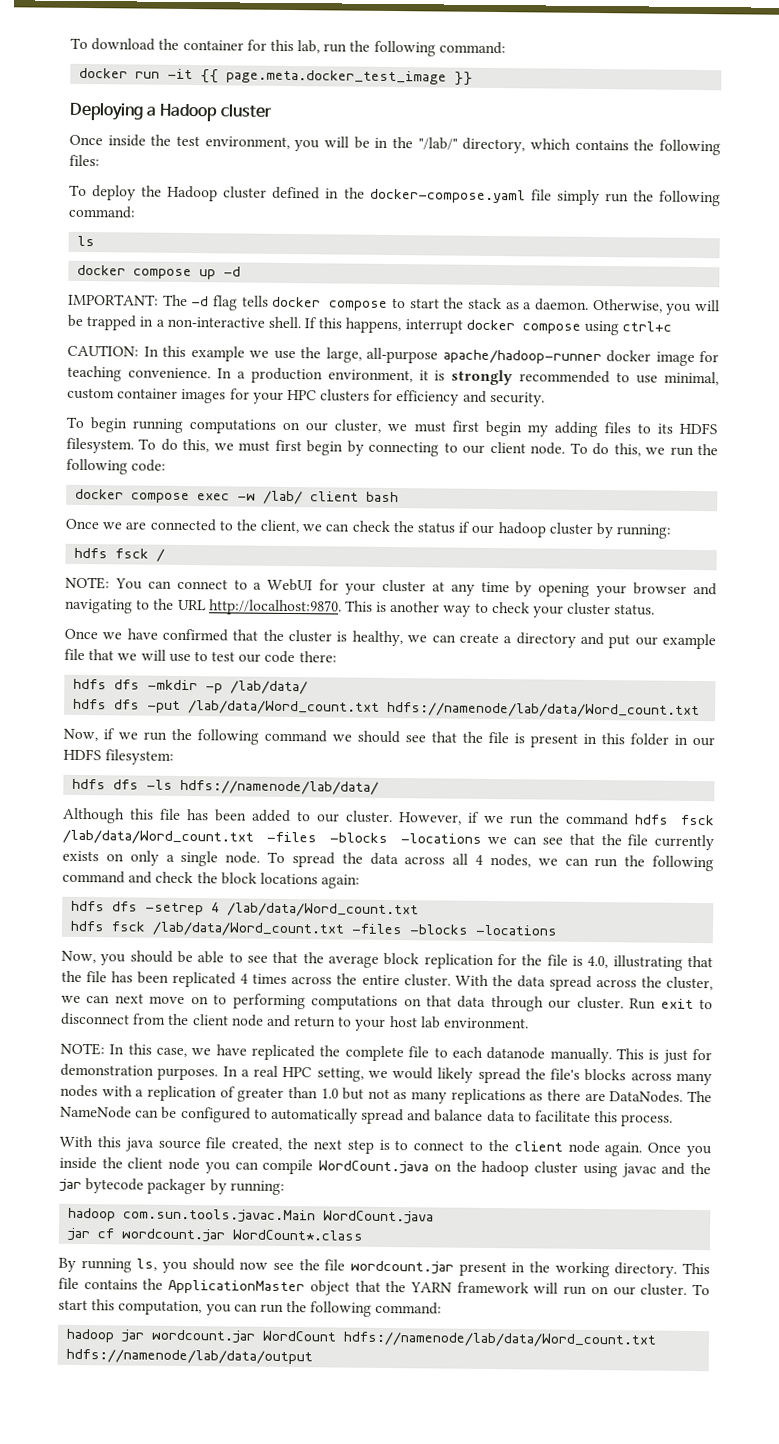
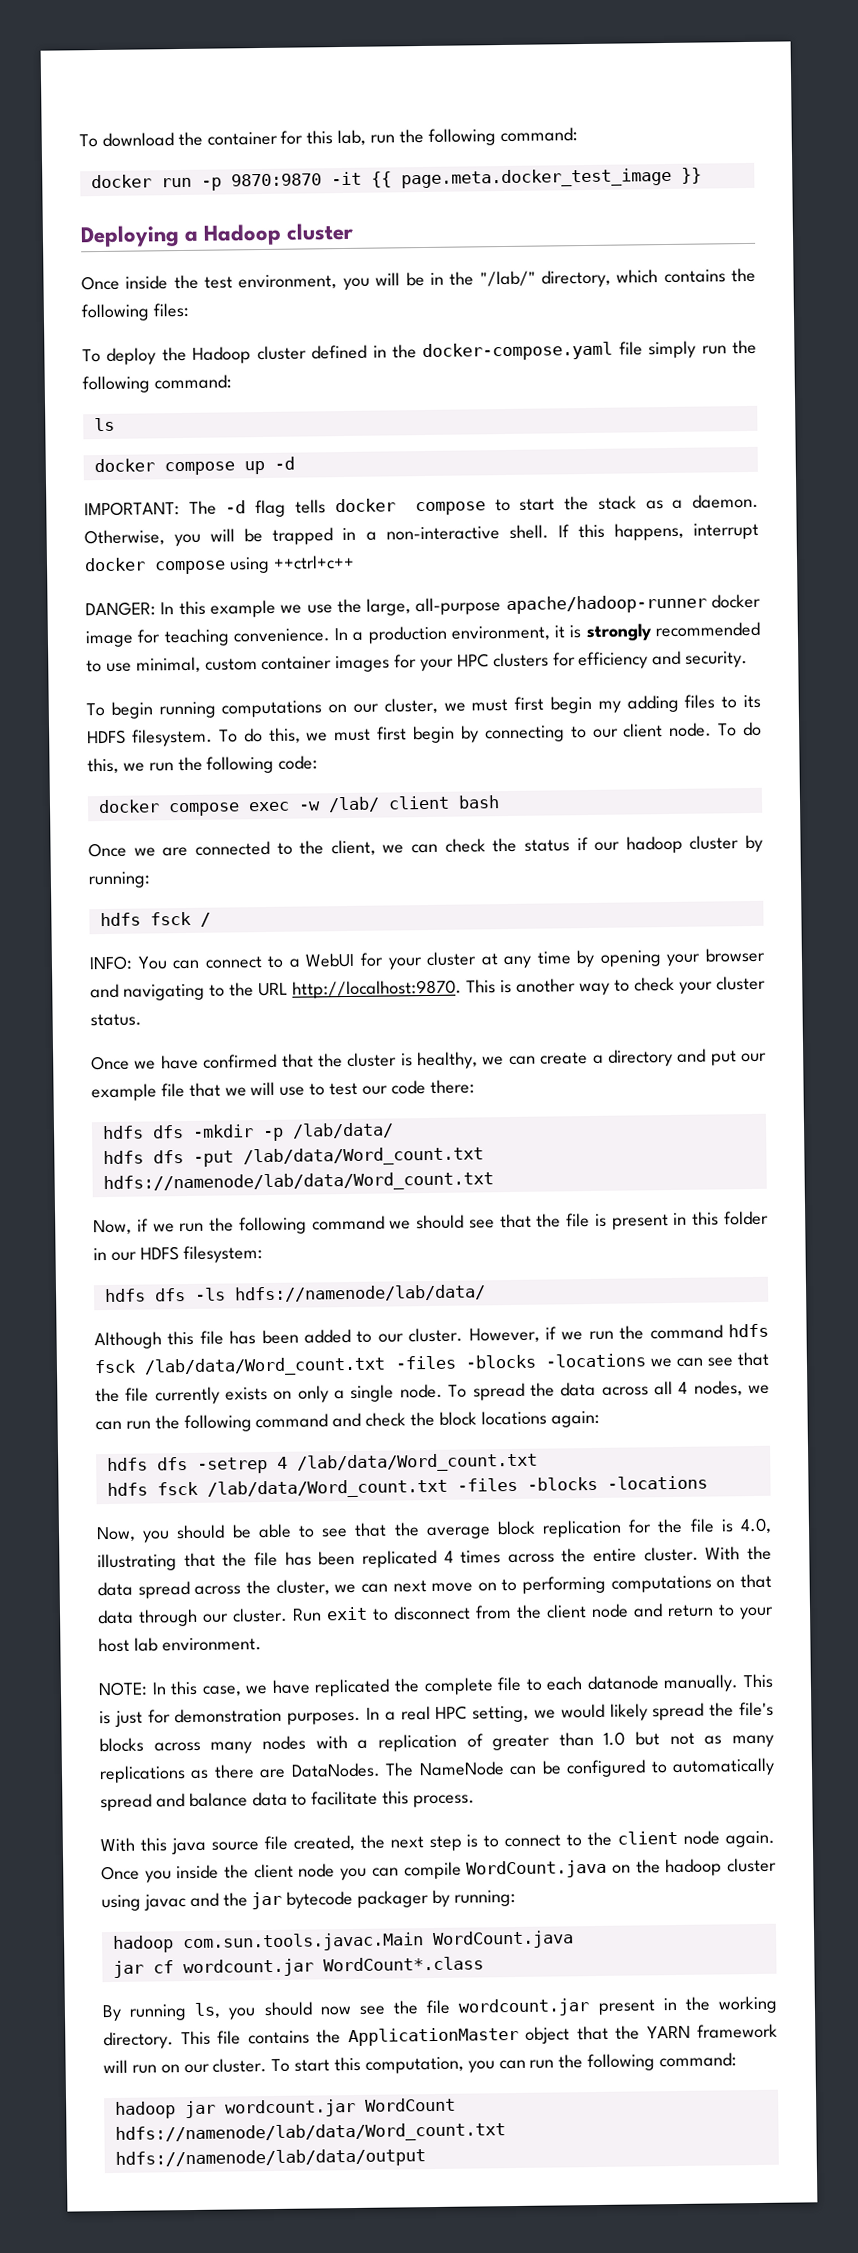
(161, 75) none -> [200,173,322,191] -p 9870:9870
[622,321,673,332] [67,344,139,357] ctrl+c // CAUTION: -> [272,554,355,570] [85,601,156,617] ++ctrl+c++ // DANGER:
[65,576,110,590] NOTE: -> [89,955,133,971] INFO:

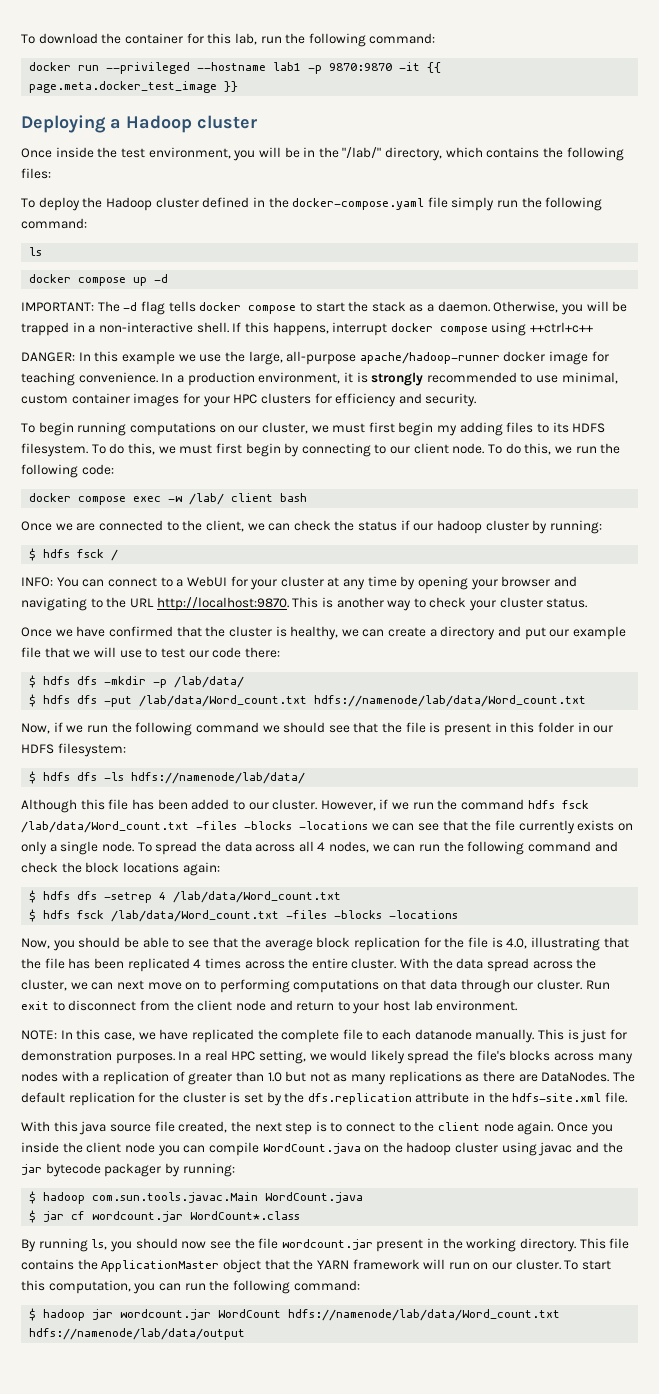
(192, 182) none -> [106,62,302,74] --privileged --hostname lab1
(151, 880) none -> [29,548,37,561] $
(475, 1086) none -> [29,675,37,688] $
(394, 1130) none -> [29,694,37,707] $
(263, 1254) none -> [29,771,37,784] $
(600, 1419) none -> [29,890,37,903] $
(538, 1462) none -> [29,909,37,922] $
[418,1757,775,1778] [100,1790,476,1812] NameNode can be configured to automatically spread and balance data to facilitate this process. -> [21,1092,628,1106] default replication for the cluster is set by the dfs.replication attribute in the hdfs-site.xml file.
(516, 1898) none -> [29,1191,37,1204] $
(574, 1940) none -> [29,1210,37,1223] $
(738, 2060) none -> [29,1308,37,1321] $

